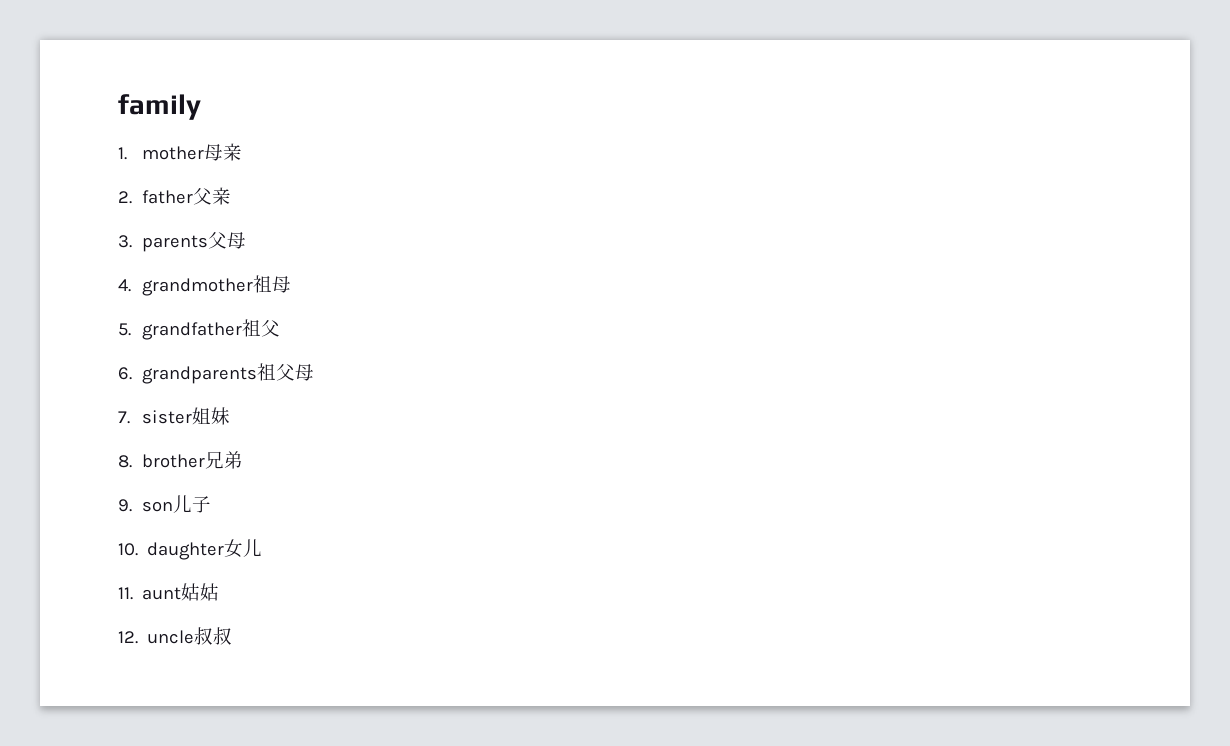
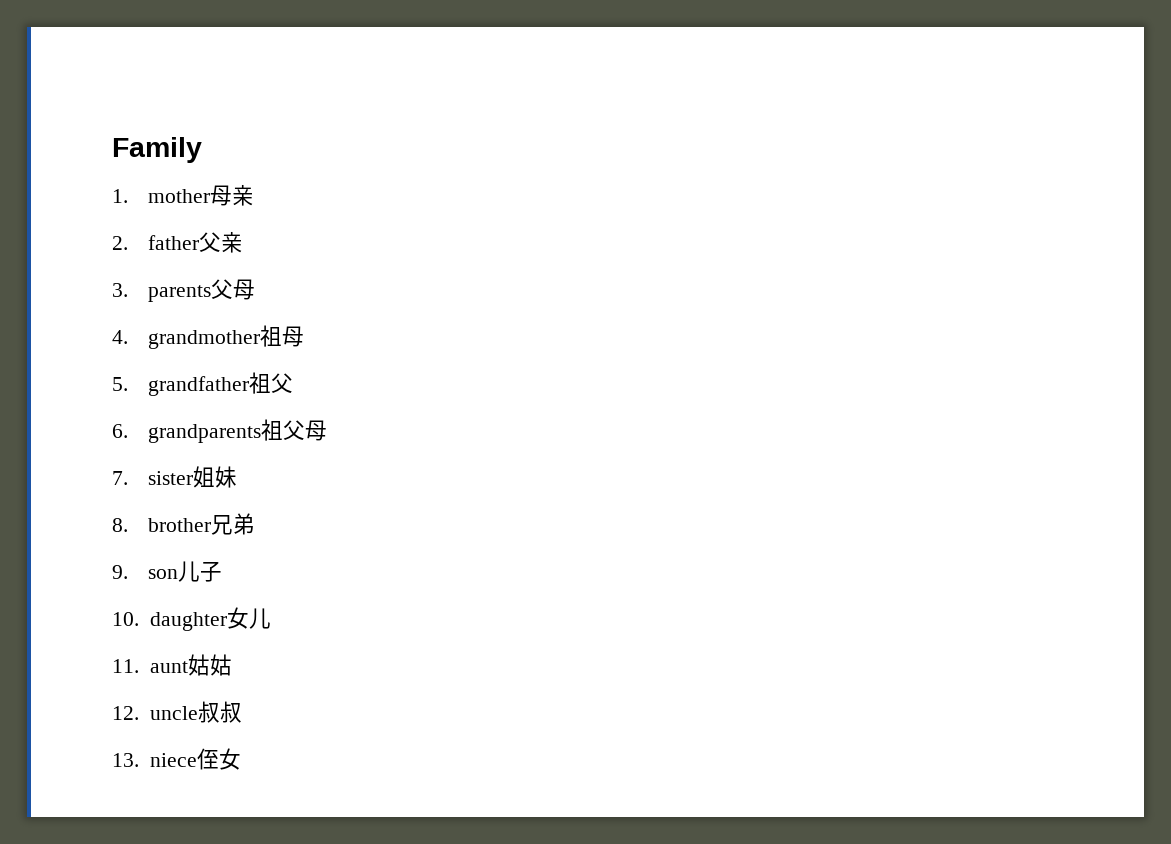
[118,94,201,120] family -> [112,137,202,163] Family
(233, 636) none -> [112,748,241,770] // 13. niece侄女

